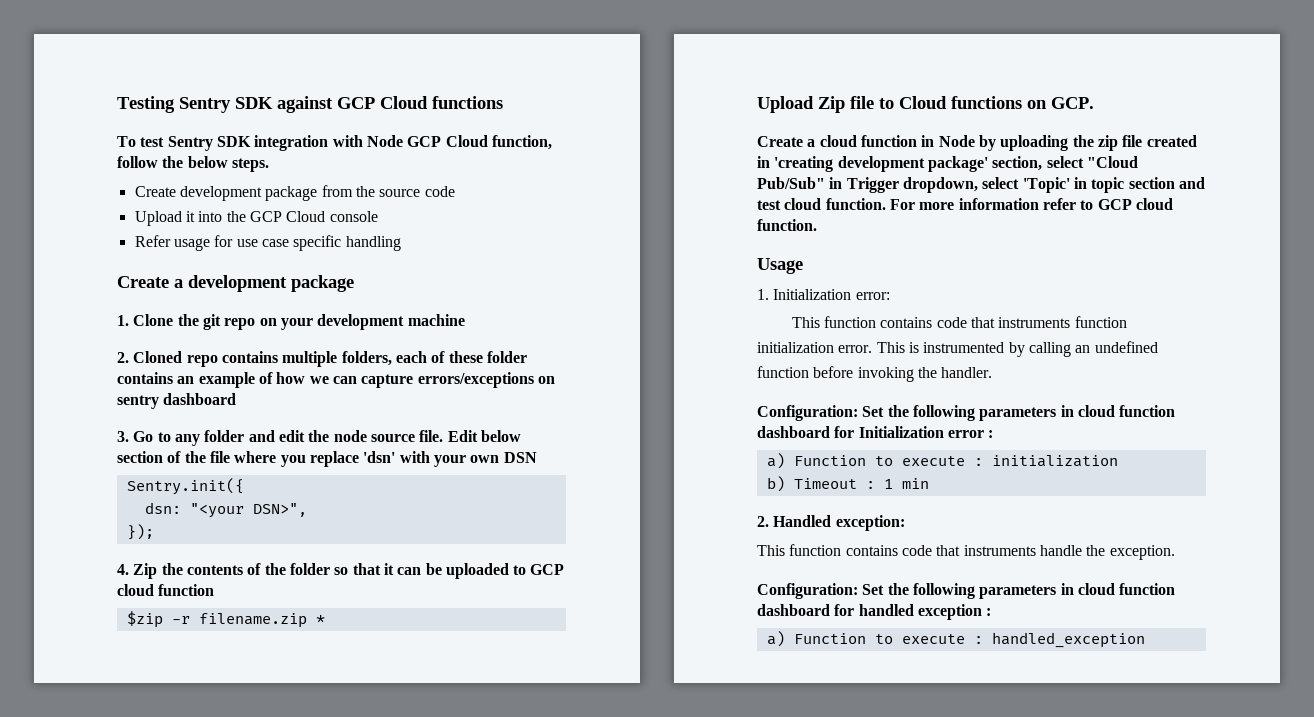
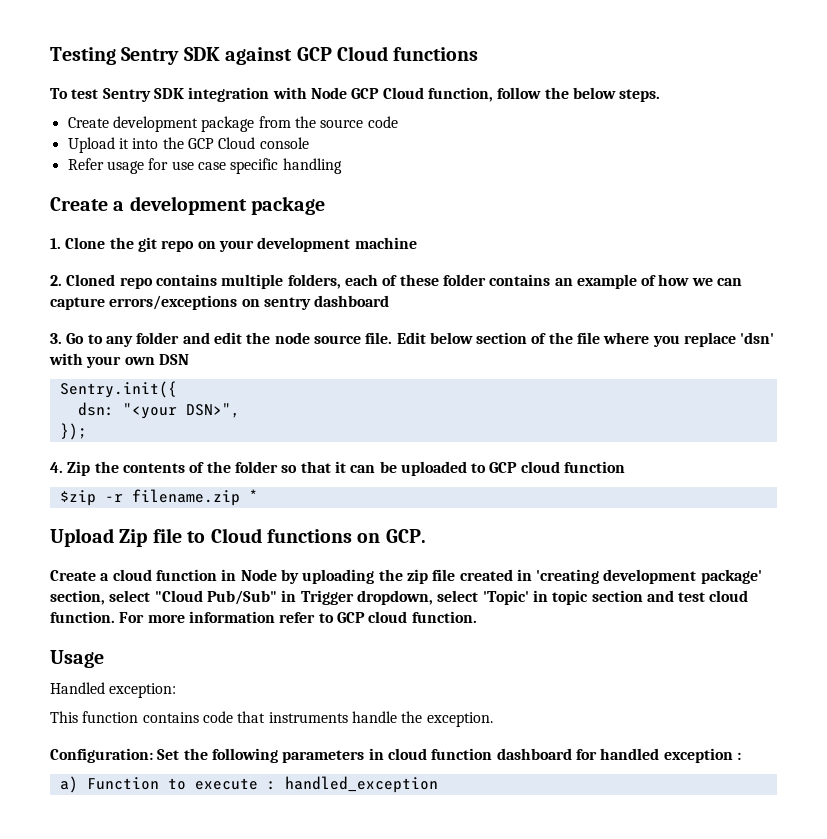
[757,289,890,300] [791,316,1127,328] [757,341,1158,357] [757,366,993,382] [757,405,1176,421] [757,426,994,438] [766,453,1118,469] [766,476,929,492] [757,516,769,527] 1. Initialization error: // This function contains code that instruments function initialization error. This is instrumented by calling an undefined function before invoking the handler. // Configuration: Set the following parameters in cloud function dashboard for Initialization error : // a) Function to execute : initialization // b) Timeout : 1 min // 2. -> (104, 659) none

